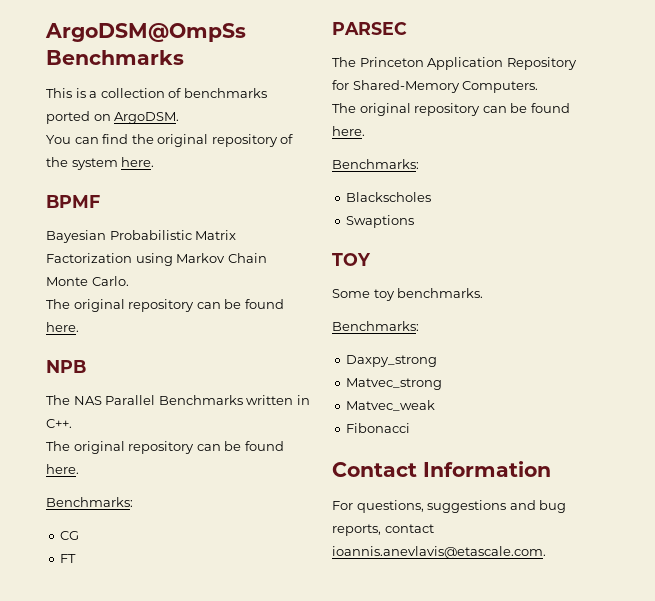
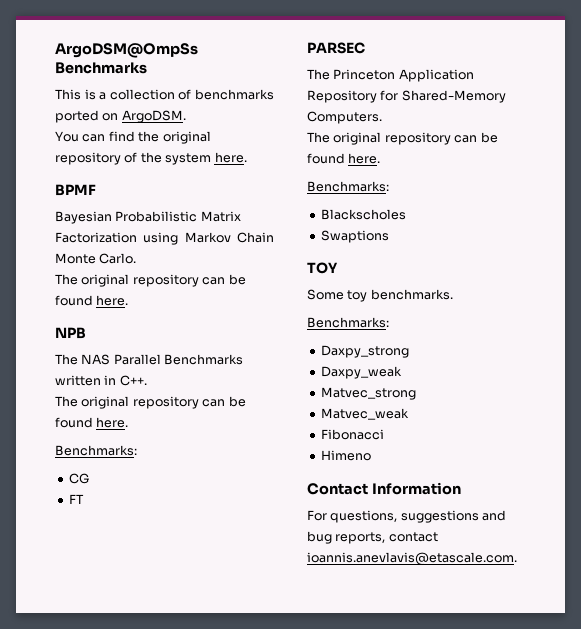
(438, 361) none -> [320,366,402,379] // Daxpy_weak
(411, 428) none -> [320,450,371,461] // Himeno

